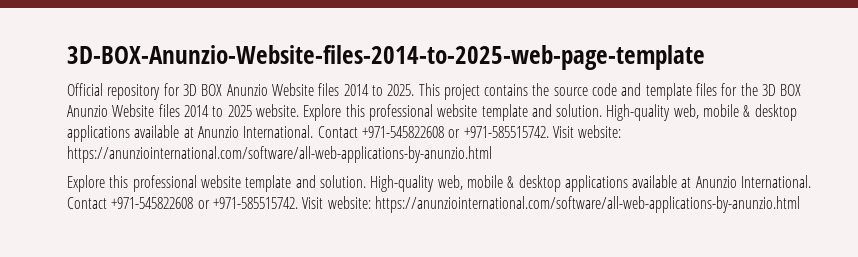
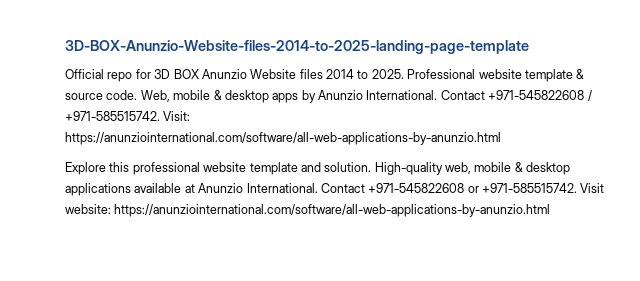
[67,45,705,70] 3D-BOX-Anunzio-Website-files-2014-to-2025-web-page-template -> [65,40,529,54] 3D-BOX-Anunzio-Website-files-2014-to-2025-landing-page-template
[107,84,161,100] repository -> [107,72,133,82] repo
[418,83,802,100] [67,104,797,121] [67,125,622,142] This project contains the source code and template files for the 3D BOX Anunzio Website files 2014 to 2025 website. Explore this professional website template and solution. High-quality web, mobile & desktop applications available at Anunzio International. Contact +971-545822608 or +971-585515742. Visit website: -> [407,69,585,82] [65,90,592,103] [65,111,191,121] Professional website template & source code. Web, mobile & desktop apps by Anunzio International. Contact +971-545822608 / +971-585515742. Visit:

